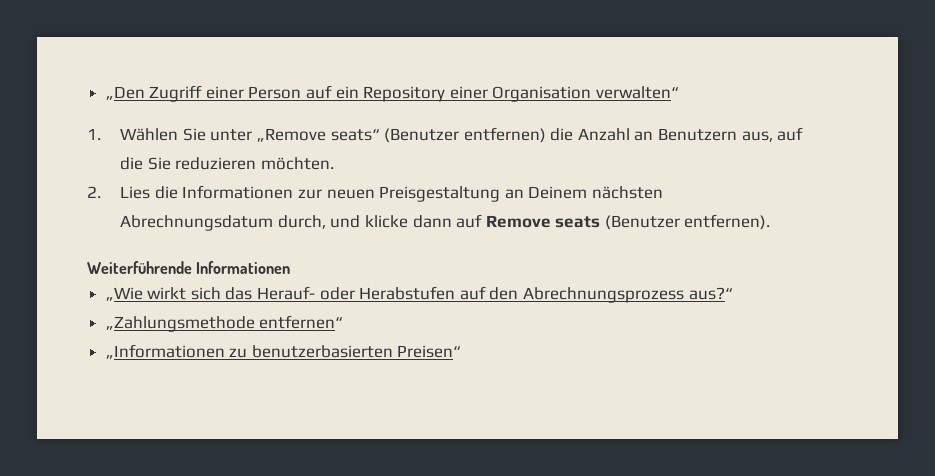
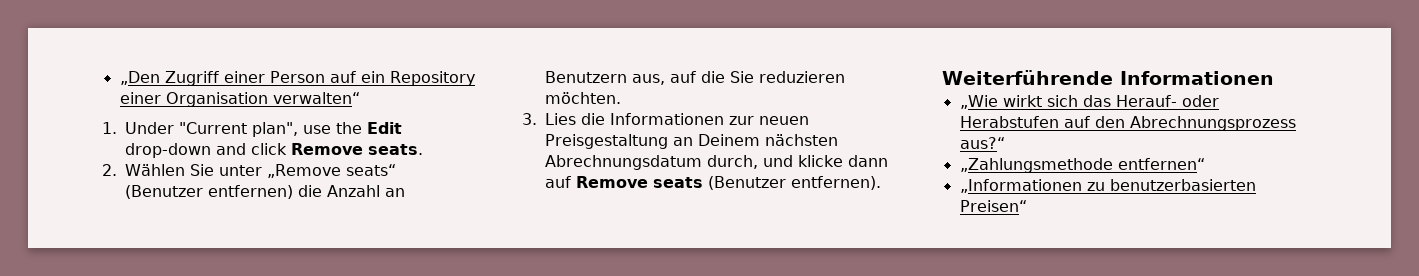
(101, 134) none -> [125,122,402,137] [125,143,423,158] [102,164,117,176] Under "Current plan", use the Edit drop-down and click Remove seats. // 2.
[87,186,101,198] 2. -> [522,113,537,125] 3.

